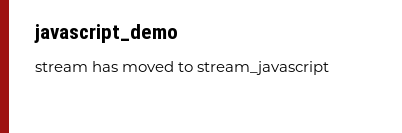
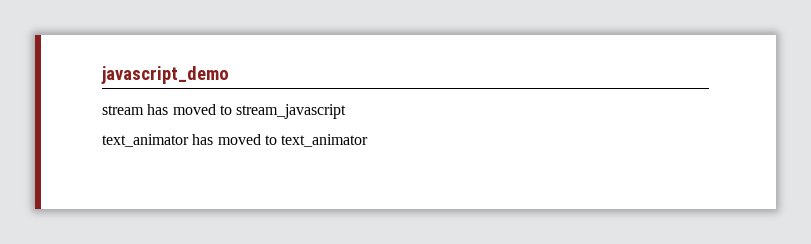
(330, 68) none -> [102,134,369,147] // text_animator has moved to text_animator

